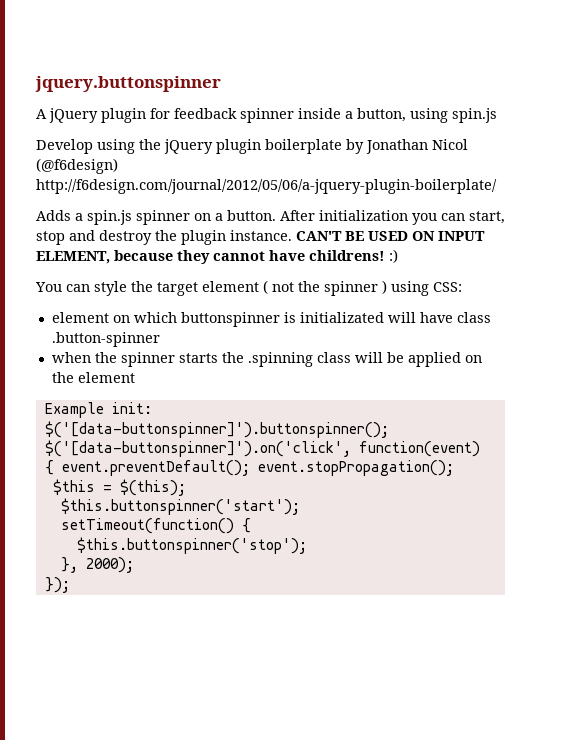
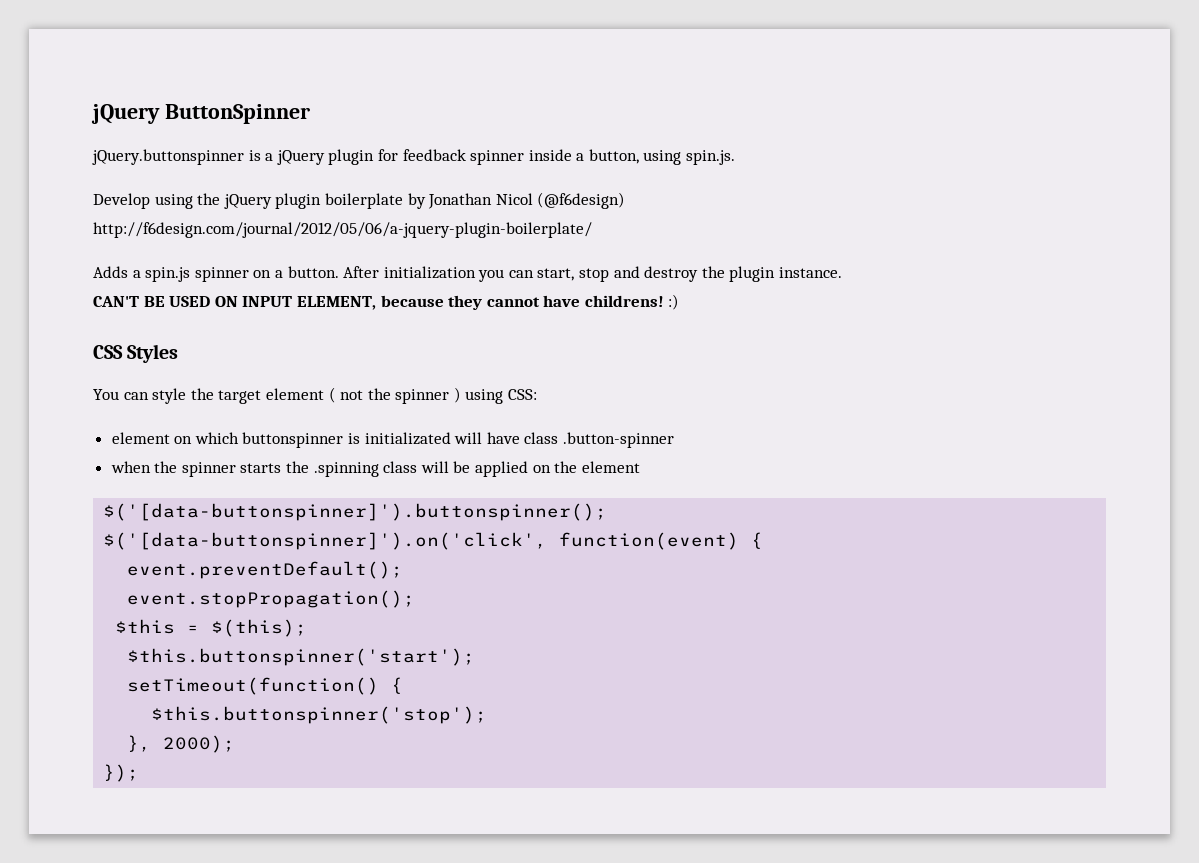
[35,76,221,92] [36,109,47,119] jquery.buttonspinner // A -> [91,104,310,124] [92,149,274,165] jQuery ButtonSpinner // jQuery.buttonspinner is a
[452,108,497,123] spin.js -> [686,150,736,165] spin.js.
(292, 235) none -> (843, 272) //
(398, 256) none -> [93,344,179,363] // CSS Styles
[44,402,152,418] Example init: -> (640, 467) none
(54, 467) none -> (764, 540) //
(250, 468) none -> (404, 570) //

